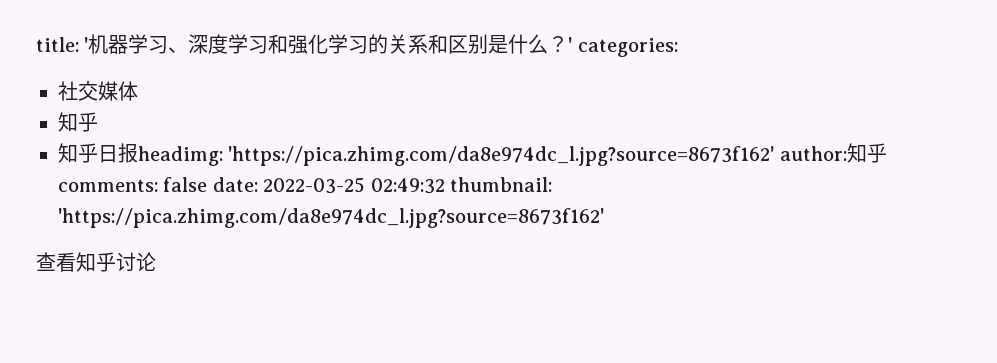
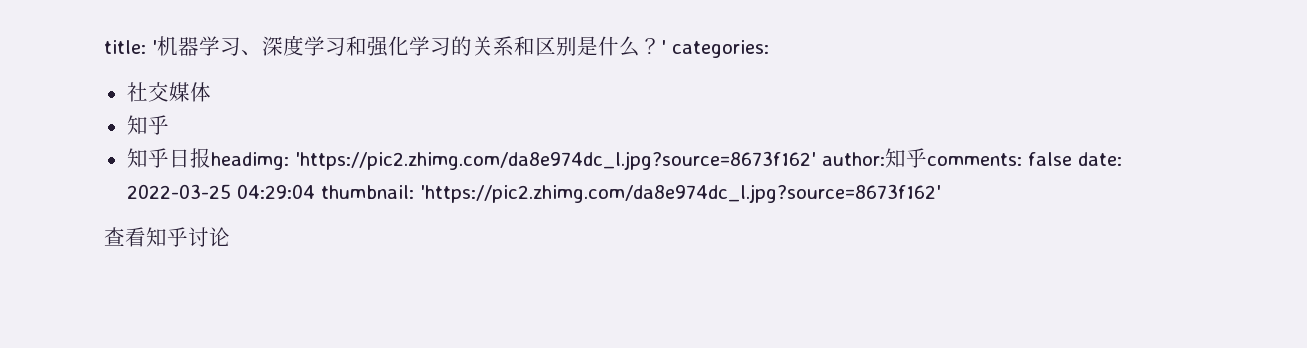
[228,146,775,166] 'https://pica.zhimg.com/da8e974dc_l.jpg?source=8673f162' -> [294,151,816,170] 'https://pic2.zhimg.com/da8e974dc_l.jpg?source=8673f162'
[370,177,552,194] [58,208,604,228] 02:49:32 thumbnail: 'https://pica.zhimg.com/da8e974dc_l.jpg?source=8673f162' -> [236,184,941,203] 04:29:04 thumbnail: 'https://pic2.zhimg.com/da8e974dc_l.jpg?source=8673f162'

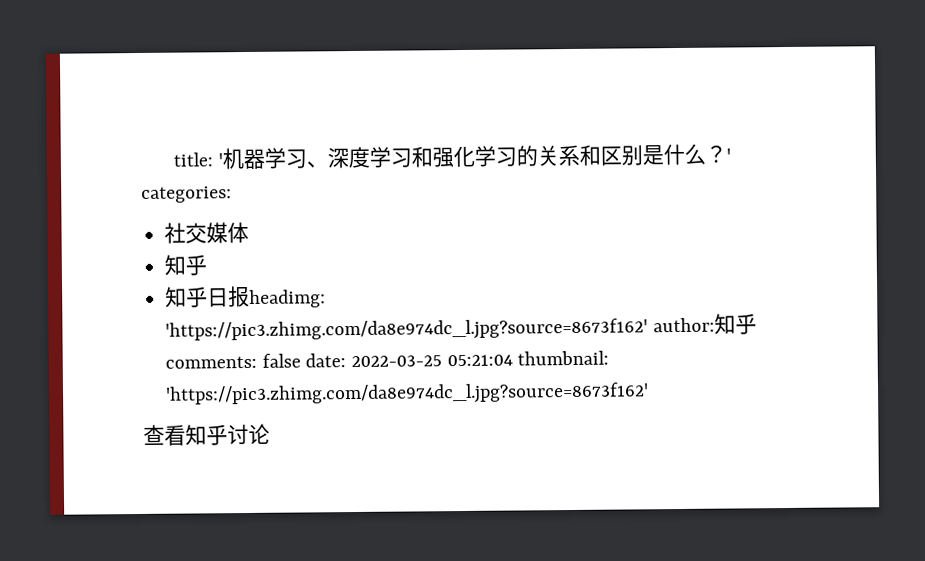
[294,151,816,170] 'https://pic2.zhimg.com/da8e974dc_l.jpg?source=8673f162' -> [165,318,649,342] 'https://pic3.zhimg.com/da8e974dc_l.jpg?source=8673f162'
[236,184,941,203] 04:29:04 thumbnail: 'https://pic2.zhimg.com/da8e974dc_l.jpg?source=8673f162' -> [446,350,610,367] [165,382,650,406] 05:21:04 thumbnail: 'https://pic3.zhimg.com/da8e974dc_l.jpg?source=8673f162'

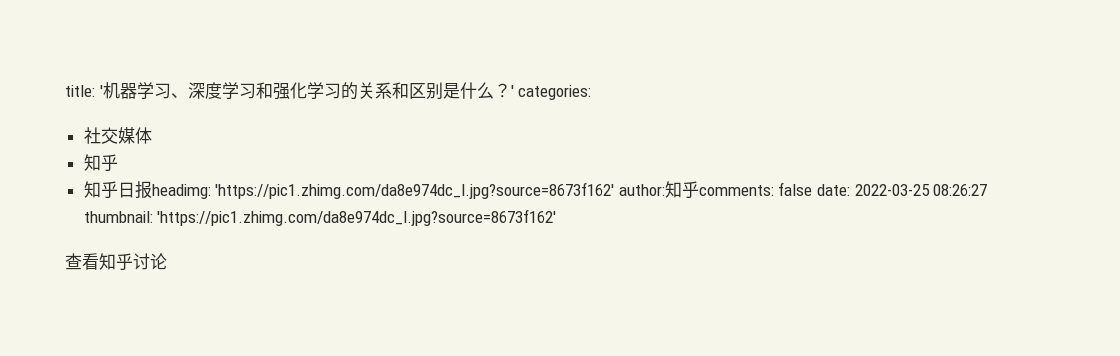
[165,318,649,342] 'https://pic3.zhimg.com/da8e974dc_l.jpg?source=8673f162' -> [215,182,615,199] 'https://pic1.zhimg.com/da8e974dc_l.jpg?source=8673f162'
[446,350,610,367] [165,382,650,406] 05:21:04 thumbnail: 'https://pic3.zhimg.com/da8e974dc_l.jpg?source=8673f162' -> [933,184,988,196] [83,209,557,226] 08:26:27 thumbnail: 'https://pic1.zhimg.com/da8e974dc_l.jpg?source=8673f162'

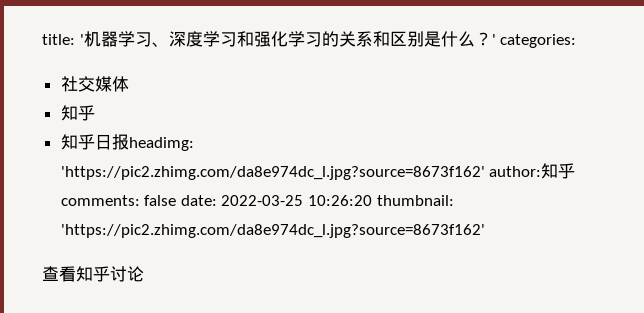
[215,182,615,199] 'https://pic1.zhimg.com/da8e974dc_l.jpg?source=8673f162' -> [60,166,485,180] 'https://pic2.zhimg.com/da8e974dc_l.jpg?source=8673f162'
[933,184,988,196] [83,209,557,226] 08:26:27 thumbnail: 'https://pic1.zhimg.com/da8e974dc_l.jpg?source=8673f162' -> [308,195,454,206] [60,224,485,238] 10:26:20 thumbnail: 'https://pic2.zhimg.com/da8e974dc_l.jpg?source=8673f162'

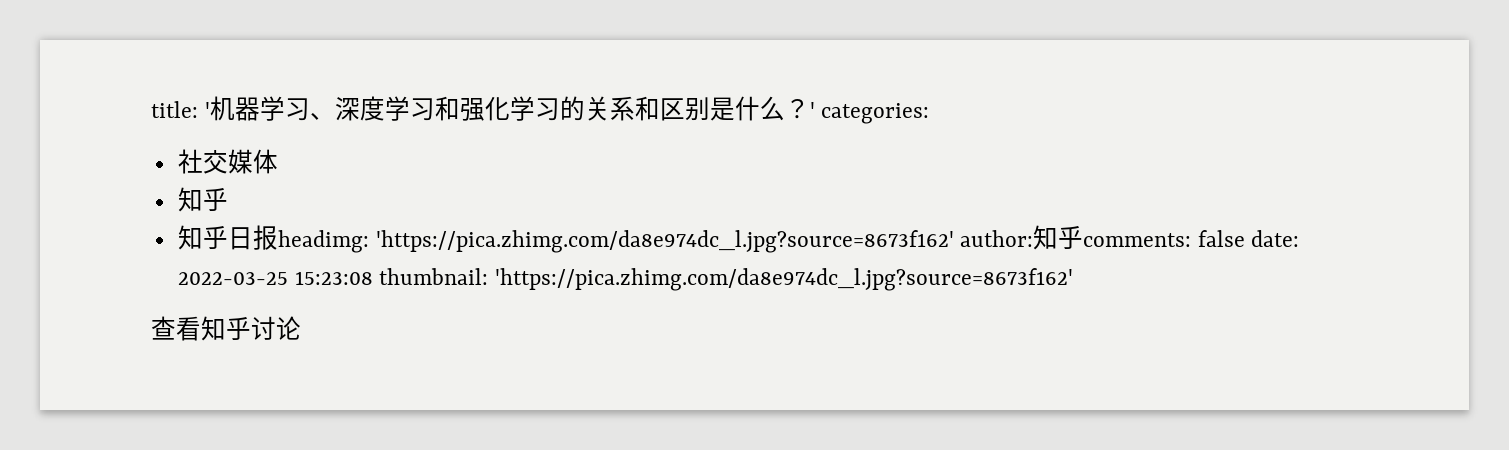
[60,166,485,180] 'https://pic2.zhimg.com/da8e974dc_l.jpg?source=8673f162' -> [375,230,954,253] 'https://pica.zhimg.com/da8e974dc_l.jpg?source=8673f162'
[308,195,454,206] [60,224,485,238] 10:26:20 thumbnail: 'https://pic2.zhimg.com/da8e974dc_l.jpg?source=8673f162' -> [294,268,1073,291] 15:23:08 thumbnail: 'https://pica.zhimg.com/da8e974dc_l.jpg?source=8673f162'

